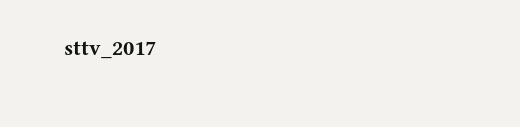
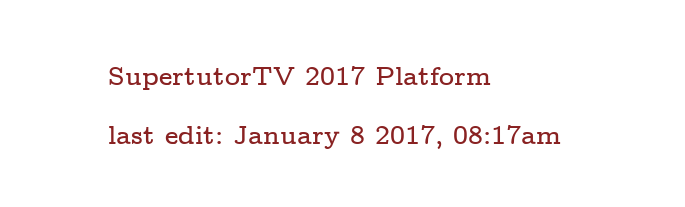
[64,41,156,59] sttv_2017 -> [108,66,491,90] [108,125,561,149] SupertutorTV 2017 Platform // last edit: January 8 2017, 08:17am

